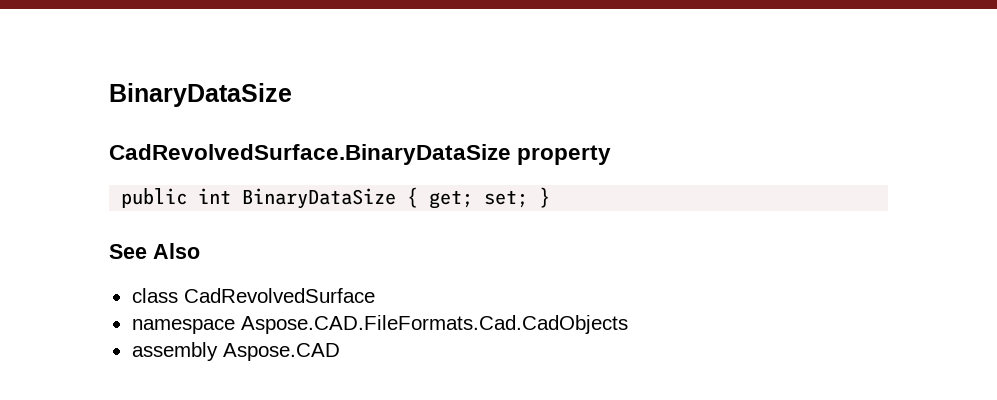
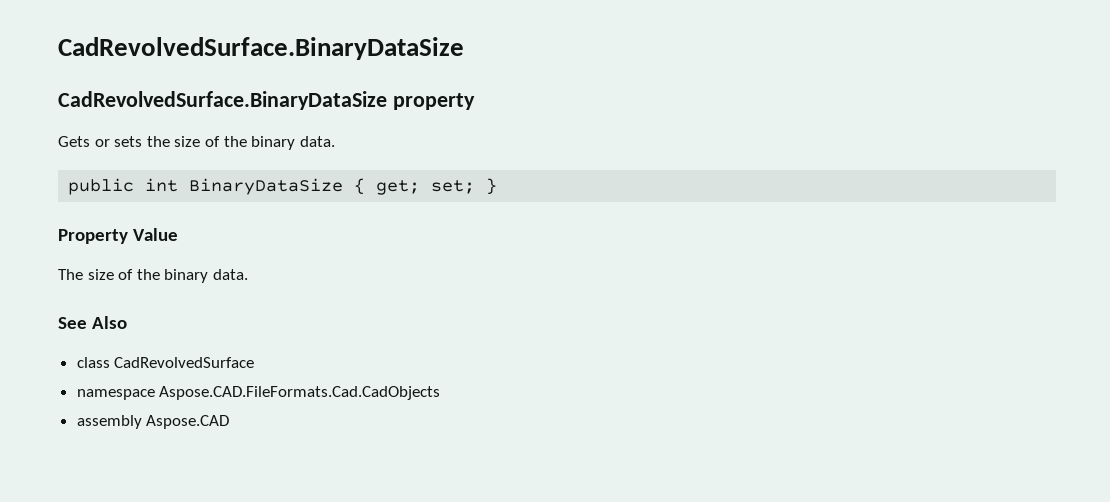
[109,83,292,107] BinaryDataSize -> [58,37,464,60] CadRevolvedSurface.BinaryDataSize
(612, 155) none -> [58,136,335,150] // Gets or sets the size of the binary data.
(551, 197) none -> [58,228,179,244] [58,269,248,283] // Property Value // The size of the binary data.

